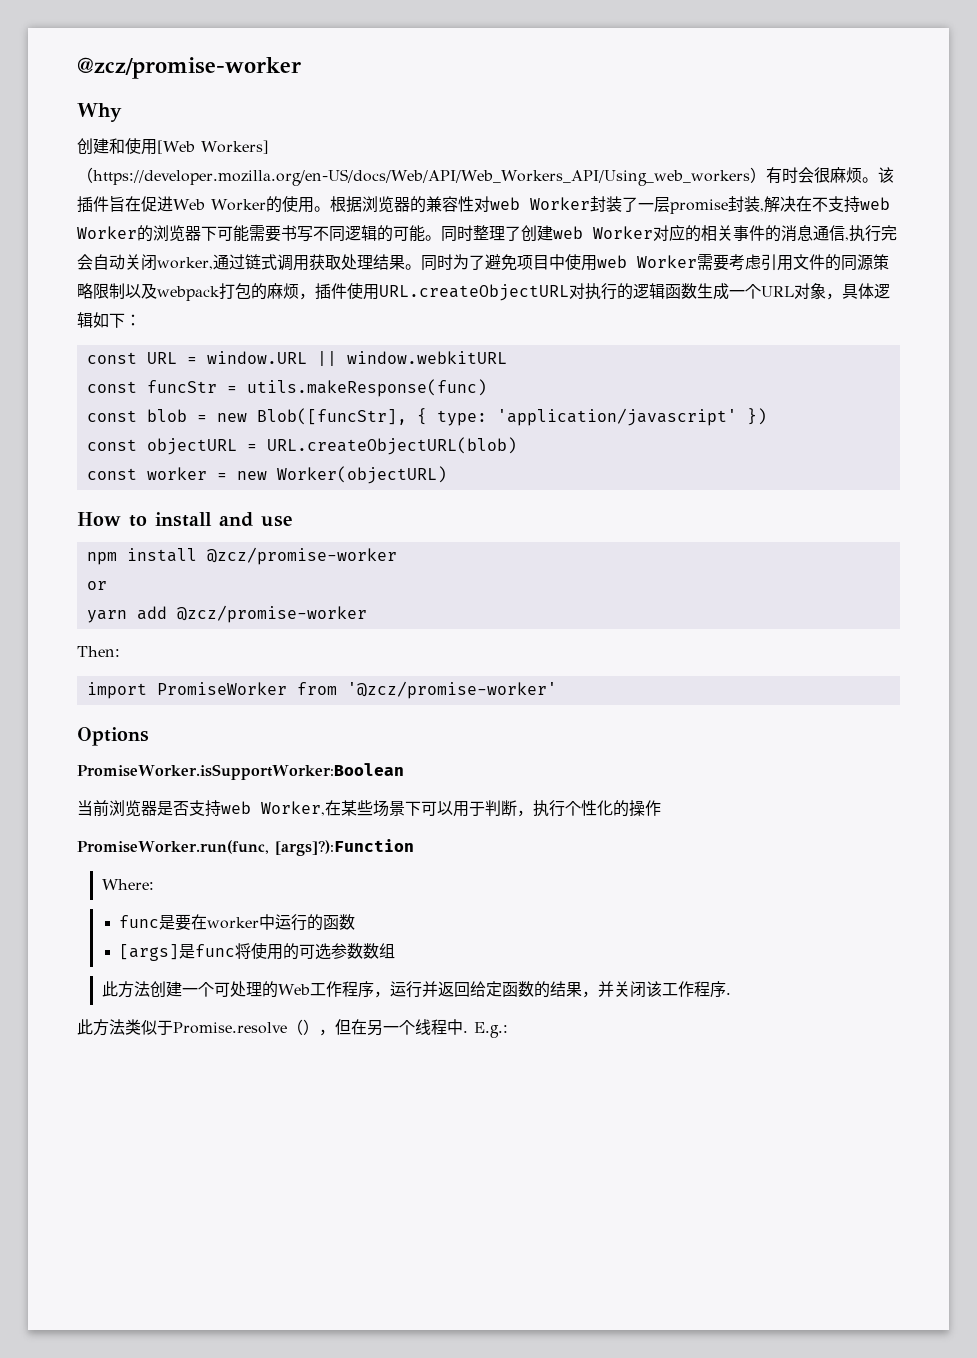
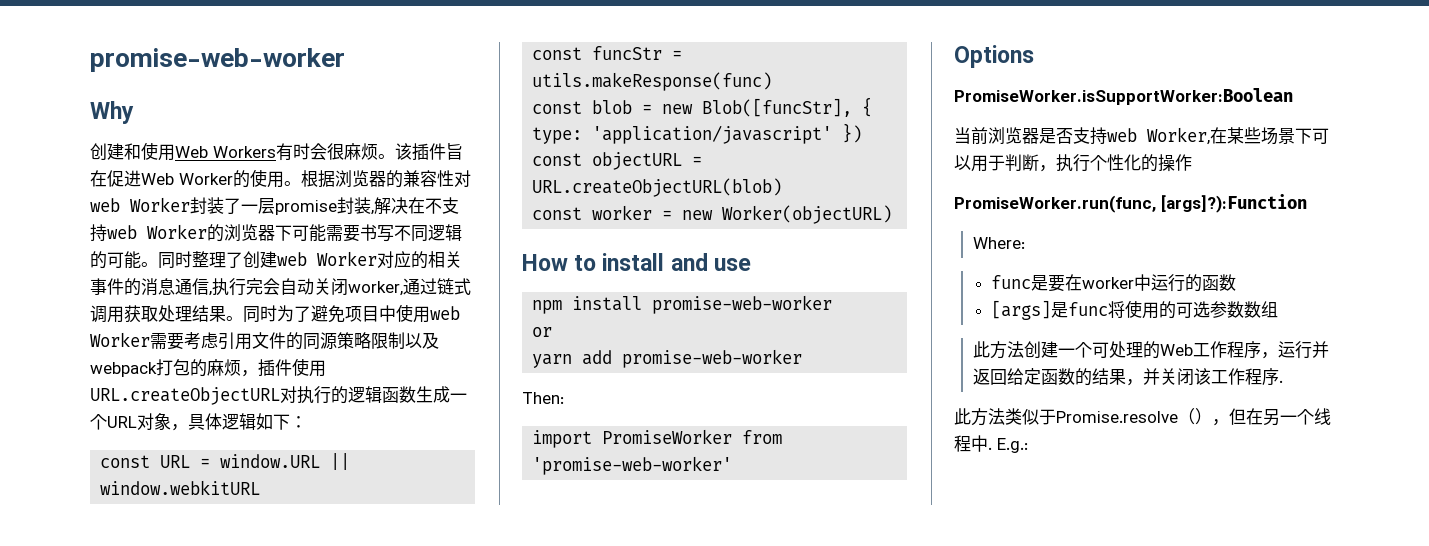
[77,57,301,79] @zcz/promise-worker -> [90,48,345,72] promise-web-worker
[157,140,269,154] [77,167,766,186] [Web Workers]（https://developer.mozilla.org/en-US/docs/Web/API/Web_Workers_API/Using_web_workers） -> [175,146,276,158] Web Workers
[206,547,397,565] @zcz/promise-worker -> [652,295,833,314] promise-web-worker
[176,605,367,623] @zcz/promise-worker -> [622,349,803,368] promise-web-worker
[346,681,557,699] '@zcz/promise-worker' -> [532,456,733,475] 'promise-web-worker'

